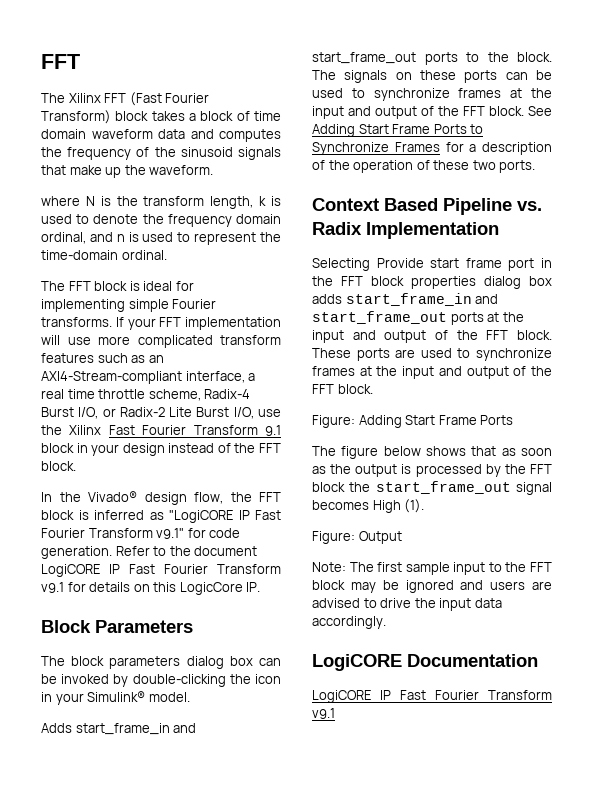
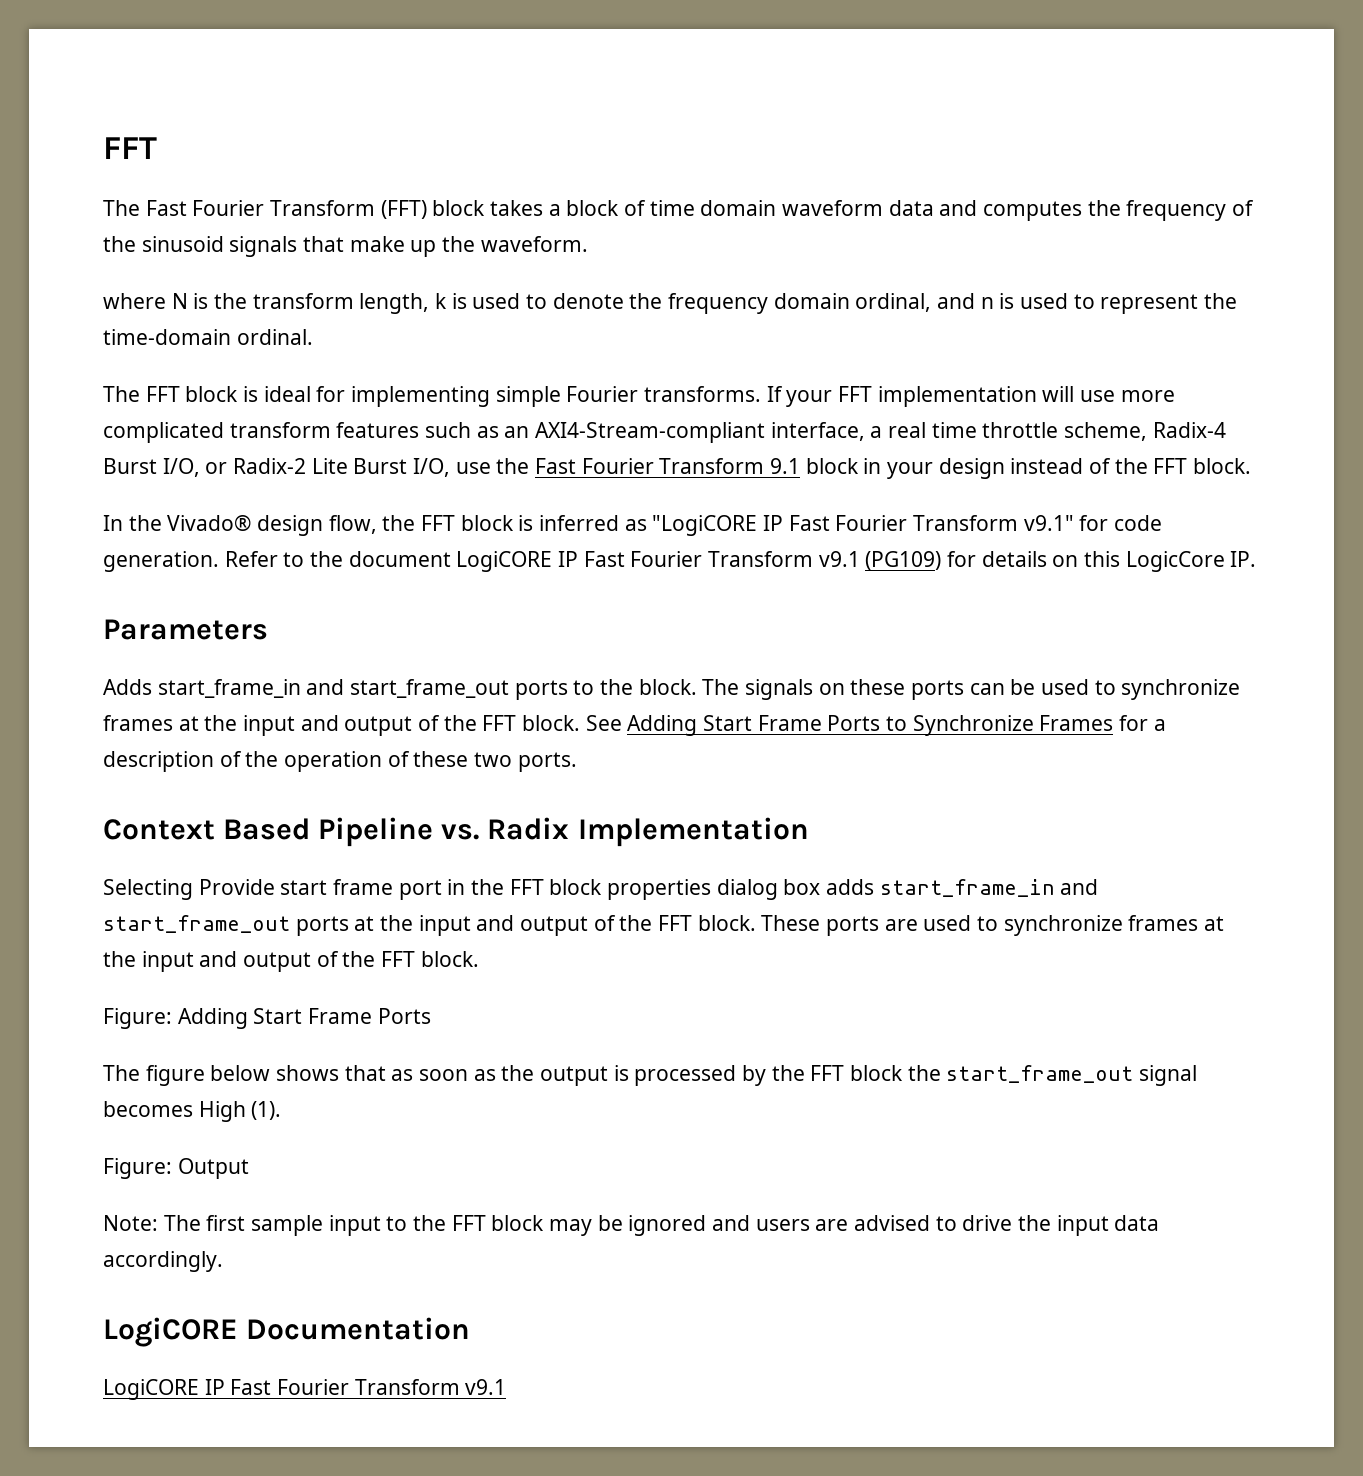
[68,92,210,106] [41,110,111,124] Xilinx FFT (Fast Fourier Transform) -> [145,200,427,219] Fast Fourier Transform (FFT)
[69,425,102,435] Xilinx -> (530, 466) none
(64, 587) none -> [865,551,942,570] (PG109)
[41,620,91,633] Block -> (1257, 559) none
[41,656,281,669] [41,674,281,687] [41,691,190,705] // The block parameters dialog box can be invoked by double-clicking the icon in your Simulink® model. -> (268, 629) none

